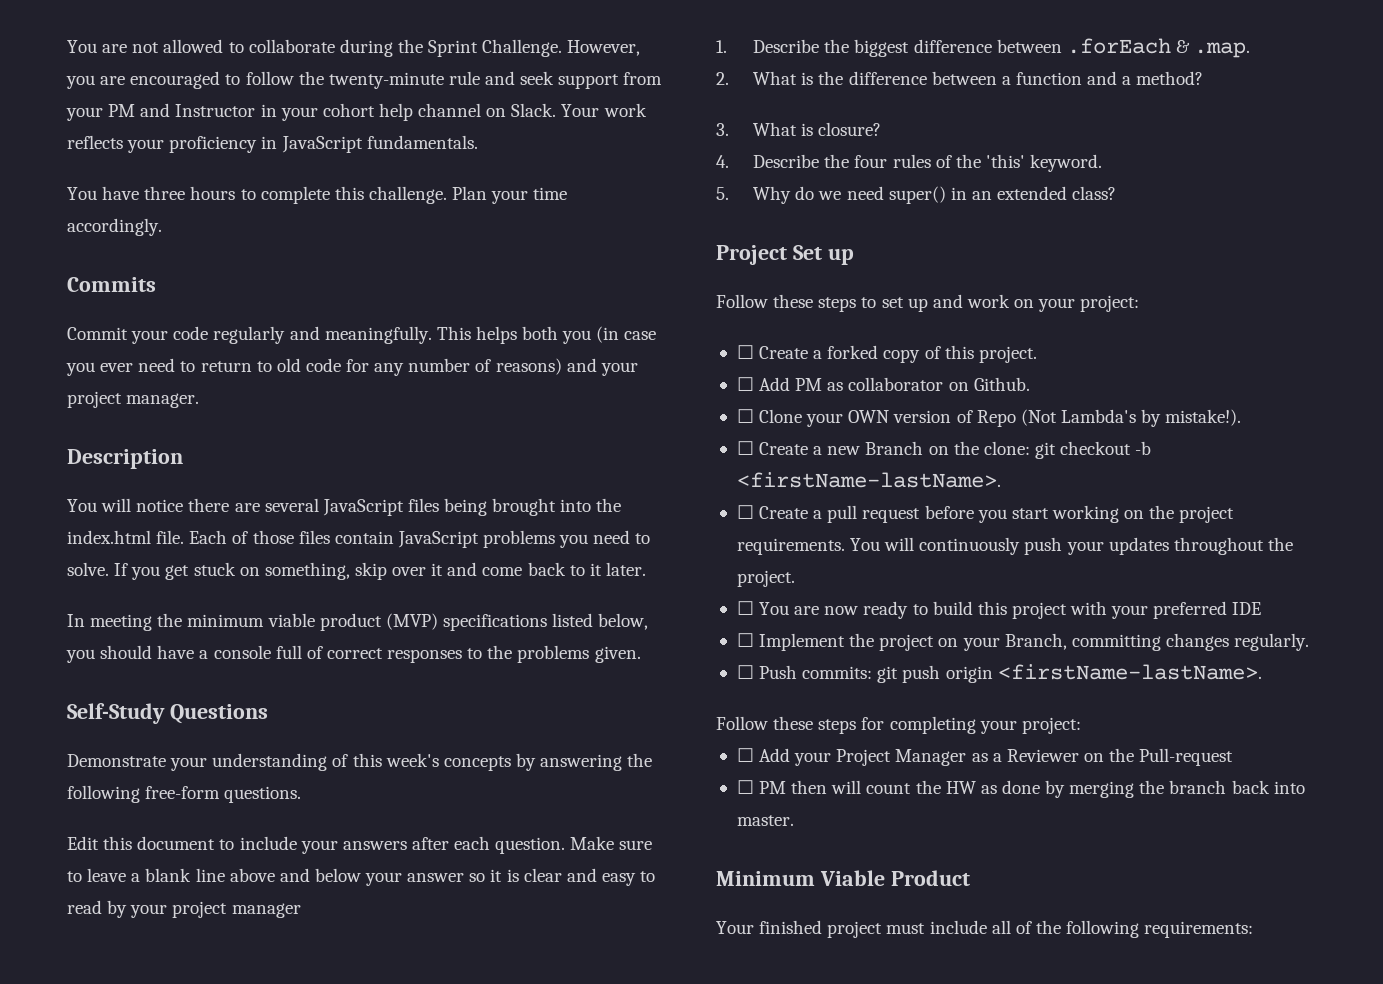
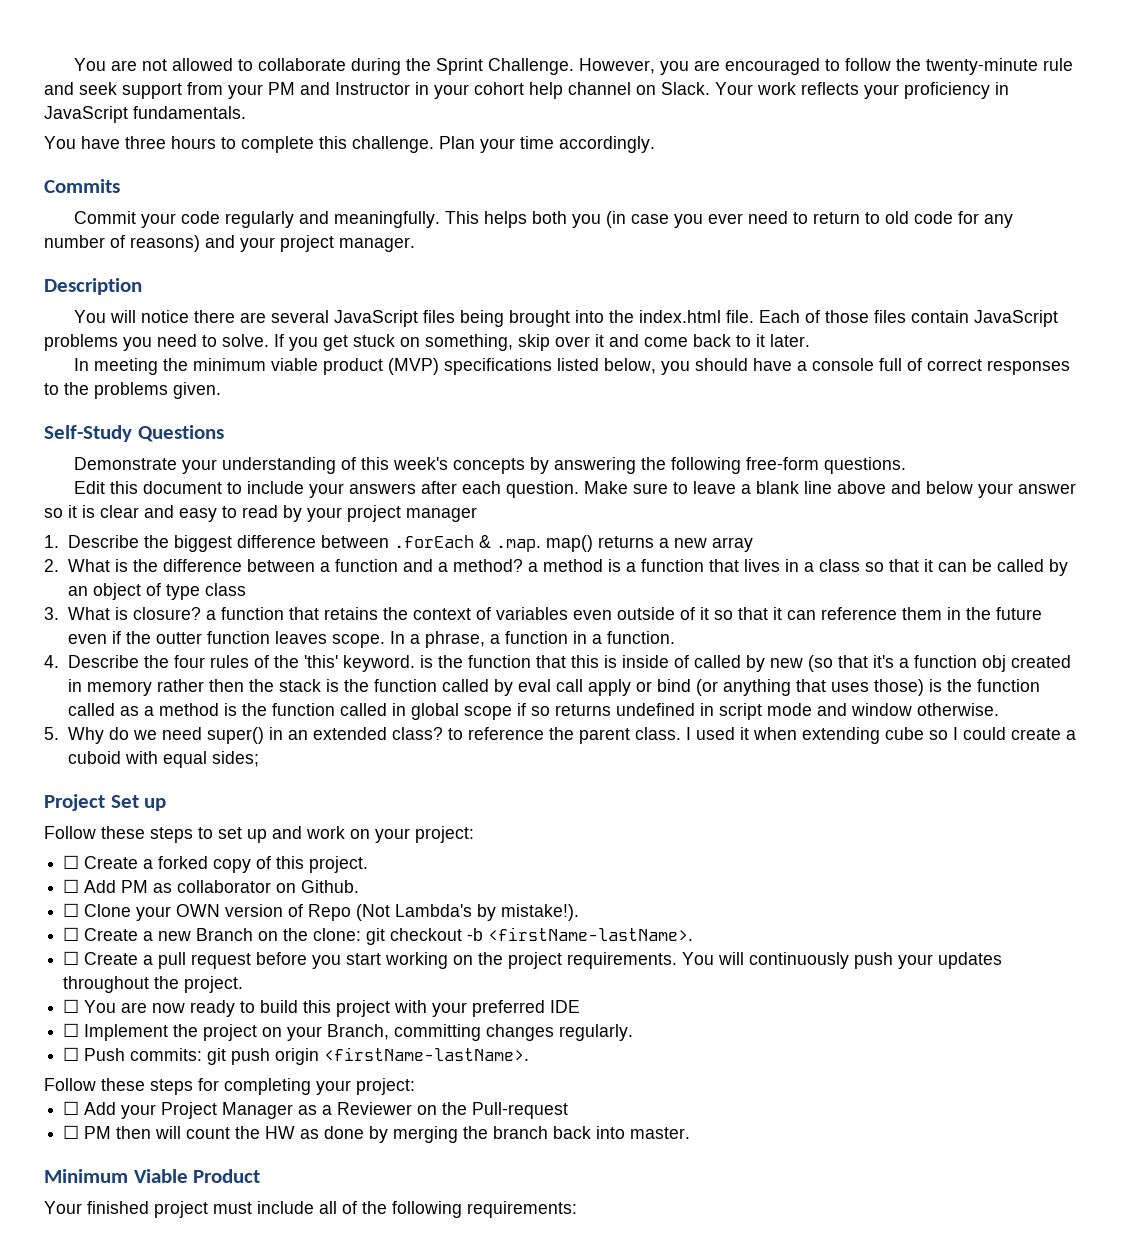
(1251, 50) none -> [545,535,753,552] map() returns a new array
[716,122,882,136] // 3. What is closure? -> [527,559,1068,576] [67,583,246,600] [44,607,1042,620] [67,631,675,648] a method is a function that lives in a class so that it can be called by an object of type class // 3. What is closure? a function that retains the context of variables even outside of it so that it can reference them in the future even if the outter function leaves scope. In a phrase, a function in a function.
(1103, 163) none -> [419,655,1071,672] [67,679,1040,696] [67,703,999,720] is the function that this is inside of called by new (so that it's a function obj created in memory rather then the stack is the function called by eval call apply or bind (or anything that uses those) is the function called as a method is the function called in global scope if so returns undefined in script mode and window otherwise.
(1117, 193) none -> [447,727,1076,744] [67,751,259,768] to reference the parent class. I used it when extending cube so I could create a cuboid with equal sides;

